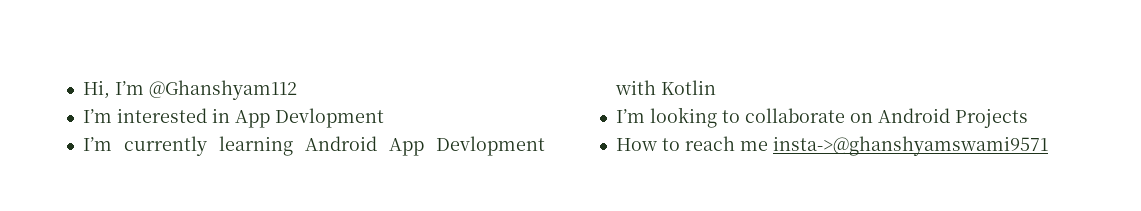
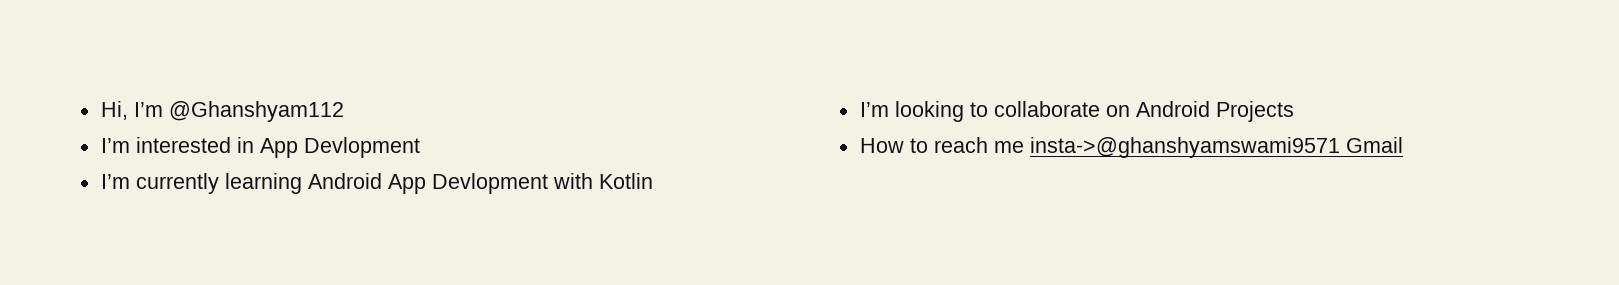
(1048, 146) none -> [1345,137,1403,153] Gmail

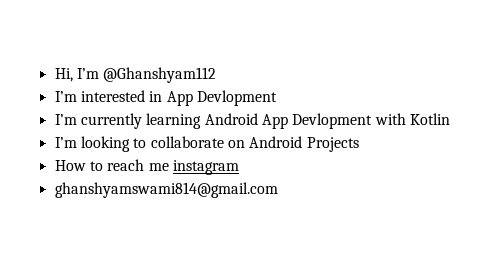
[1029,137,1403,158] insta->@ghanshyamswami9571 Gmail -> [172,160,239,175] [54,182,278,198] instagram // ghanshyamswami814@gmail.com

